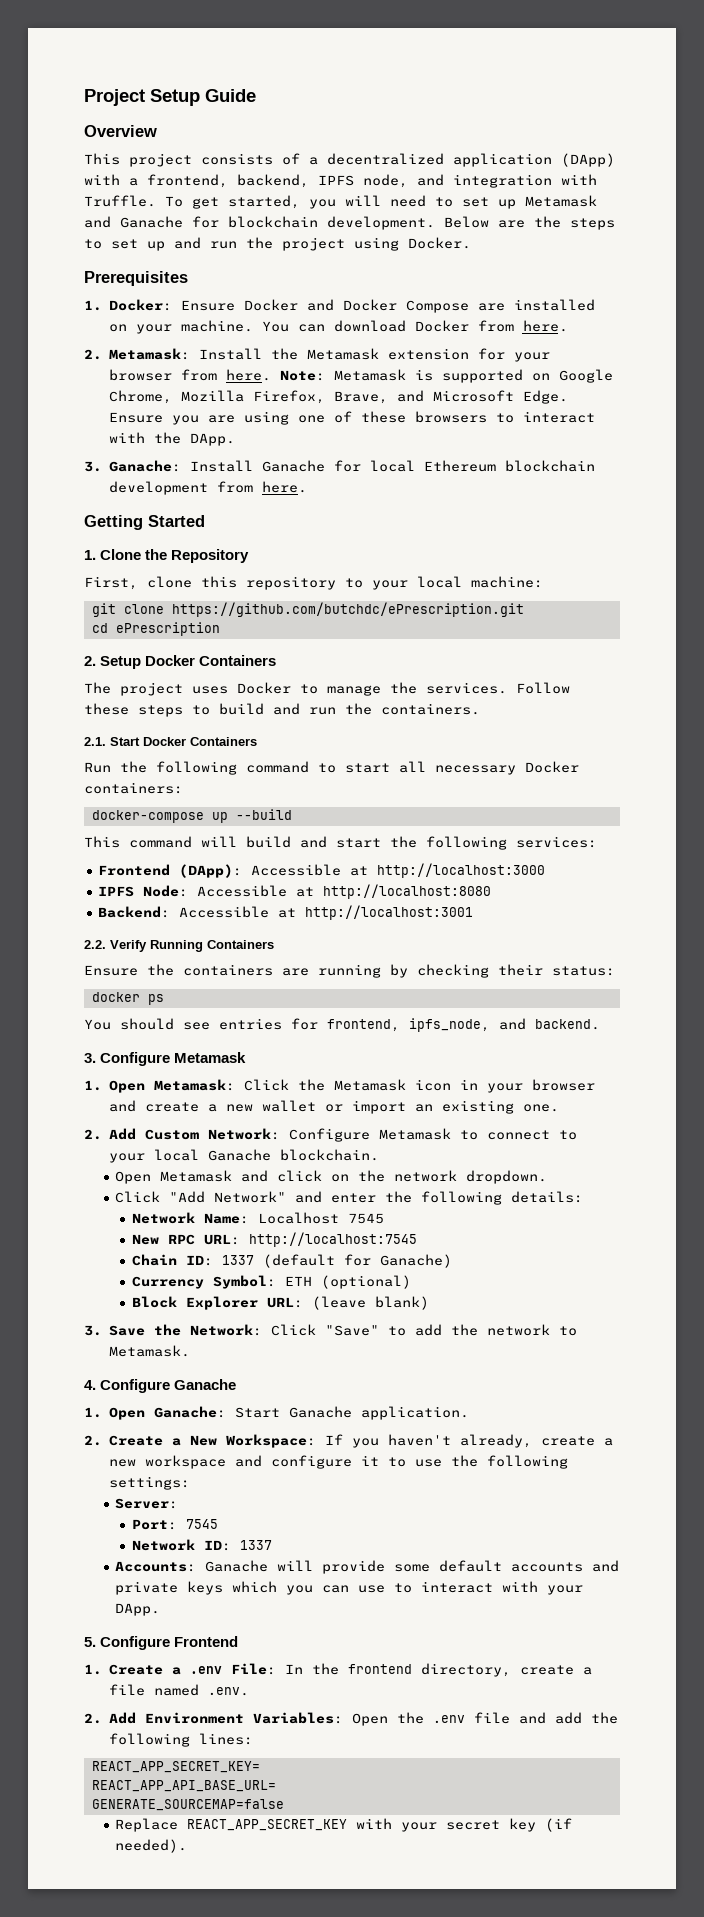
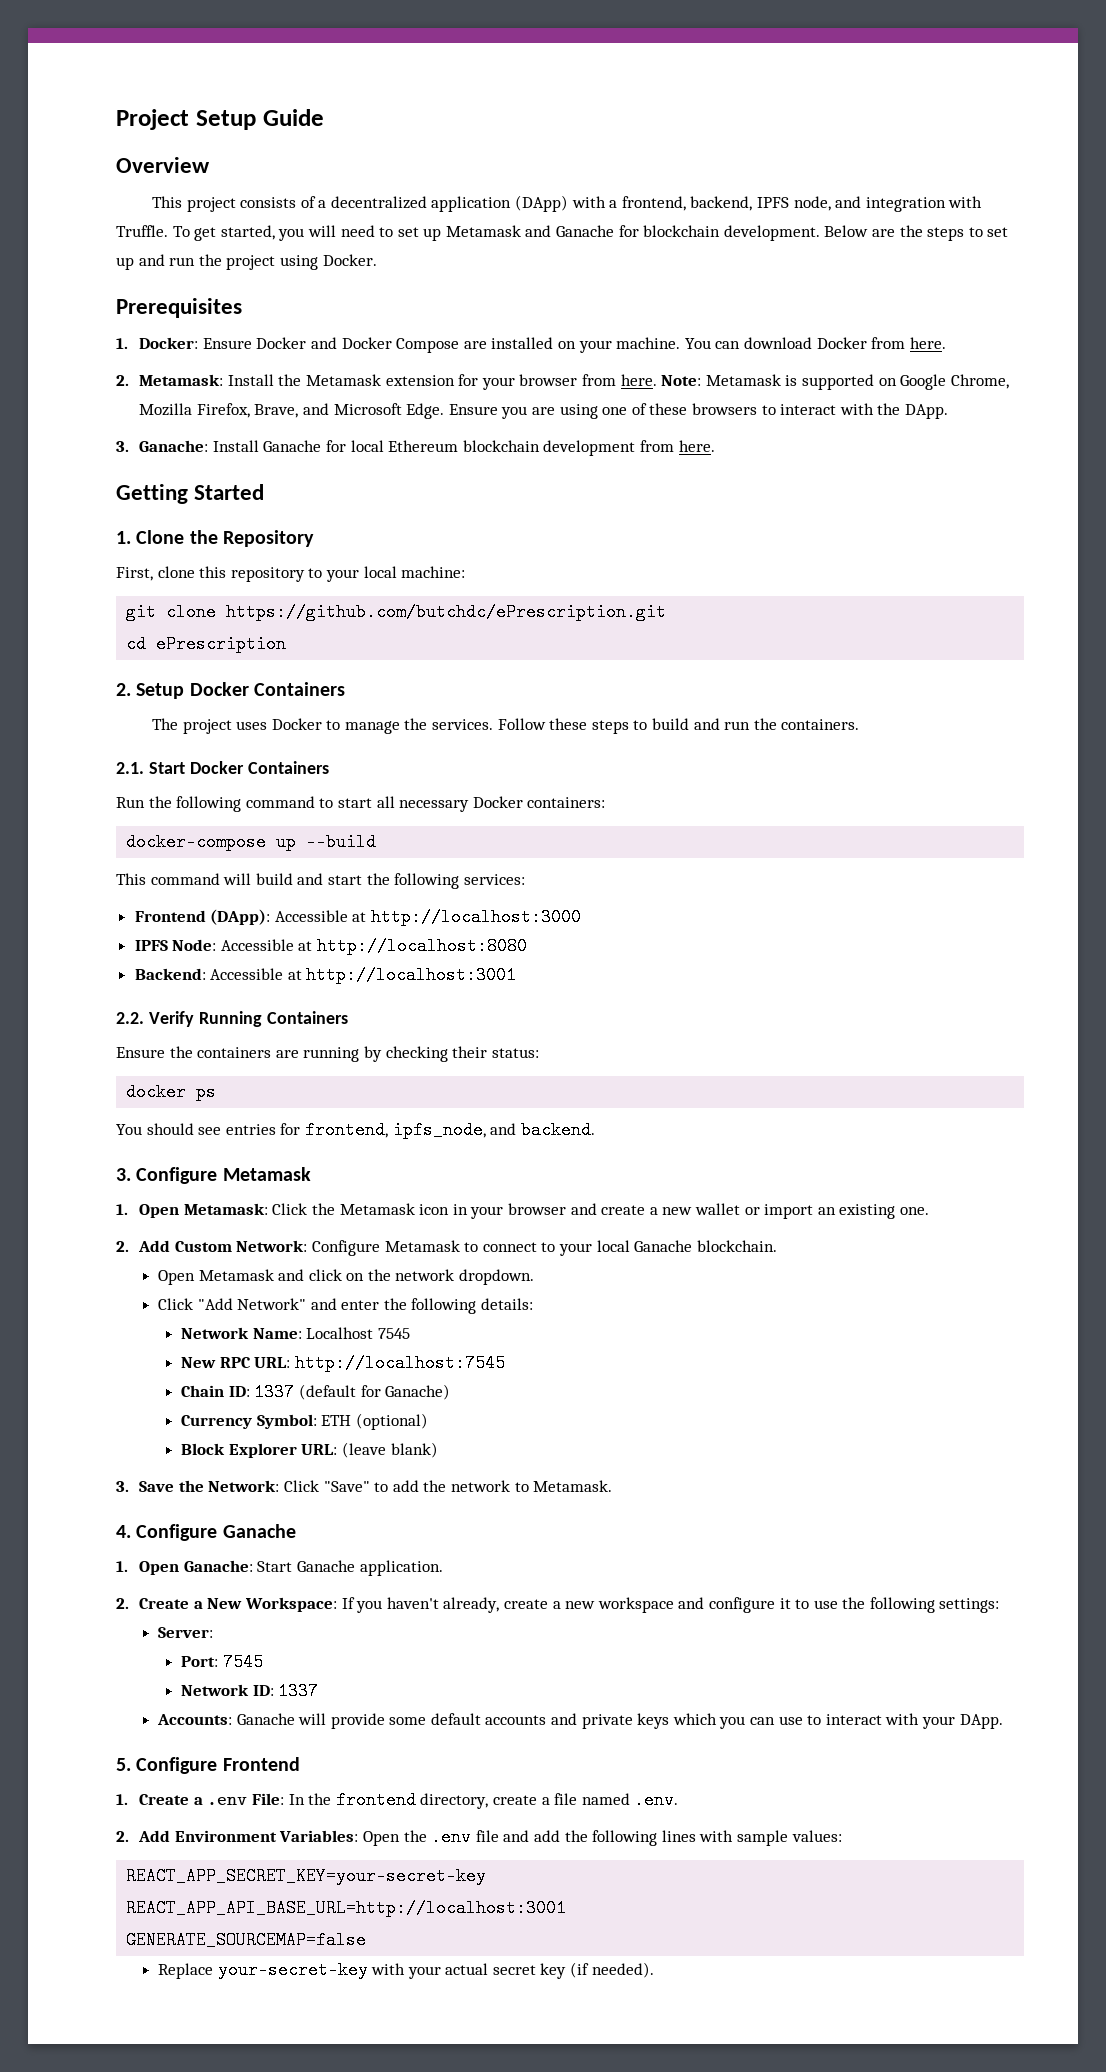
[198,1733,253,1745] [91,1761,260,1773] [91,1780,276,1792] lines: // REACT_APP_SECRET_KEY= // REACT_APP_API_BASE_URL= -> [661,1830,842,1846] [126,1867,487,1885] [126,1899,567,1917] lines with sample values: // REACT_APP_SECRET_KEY=your-secret-key // REACT_APP_API_BASE_URL=http://localhost:3001
[187,1818,438,1832] REACT_APP_SECRET_KEY with your -> [217,1961,489,1979] your-secret-key with your actual

